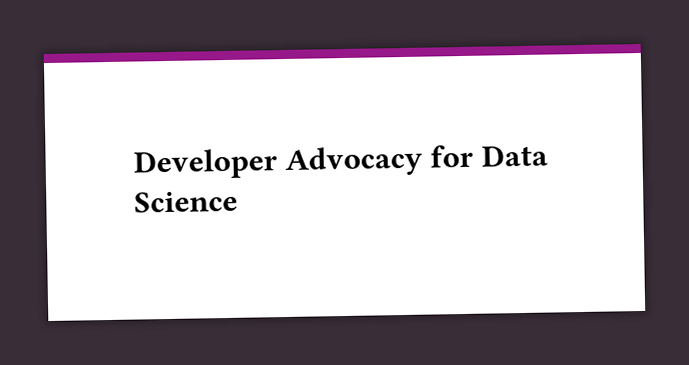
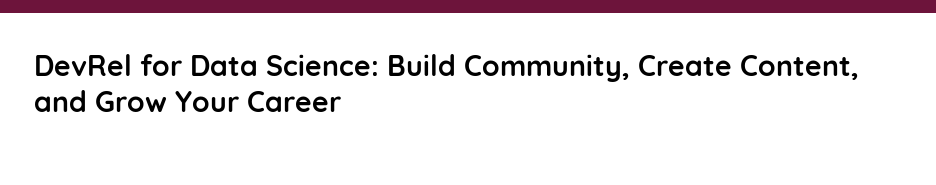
[133,144,548,180] [134,190,238,213] Developer Advocacy for Data Science -> [34,54,859,82] [34,90,341,112] DevRel for Data Science: Build Community, Create Content, and Grow Your Career

